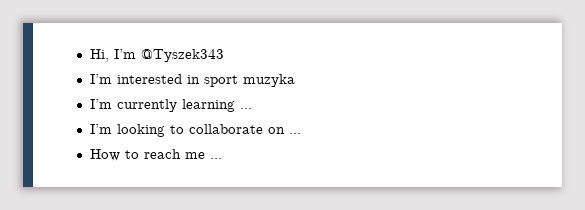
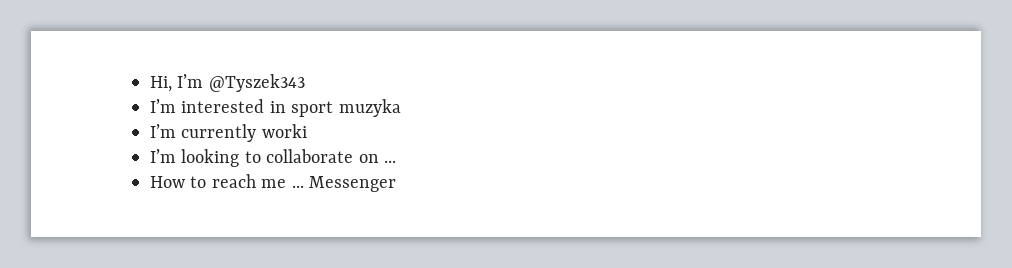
[181,99,252,112] learning ... -> [261,124,307,138] worki
(222, 158) none -> [309,176,396,192] Messenger

